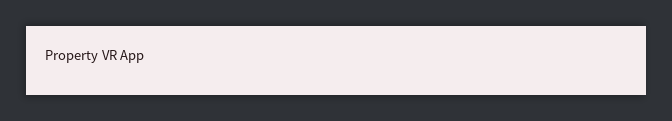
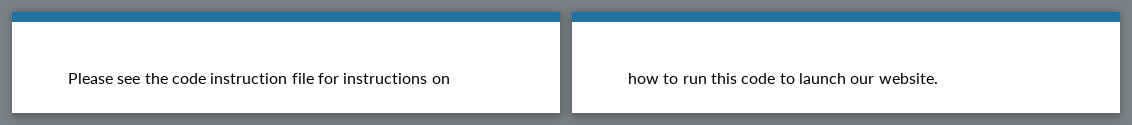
[45,50,145,63] Property VR App -> [68,73,938,84] Please see the code instruction file for instructions on how to run this code to launch our website.

